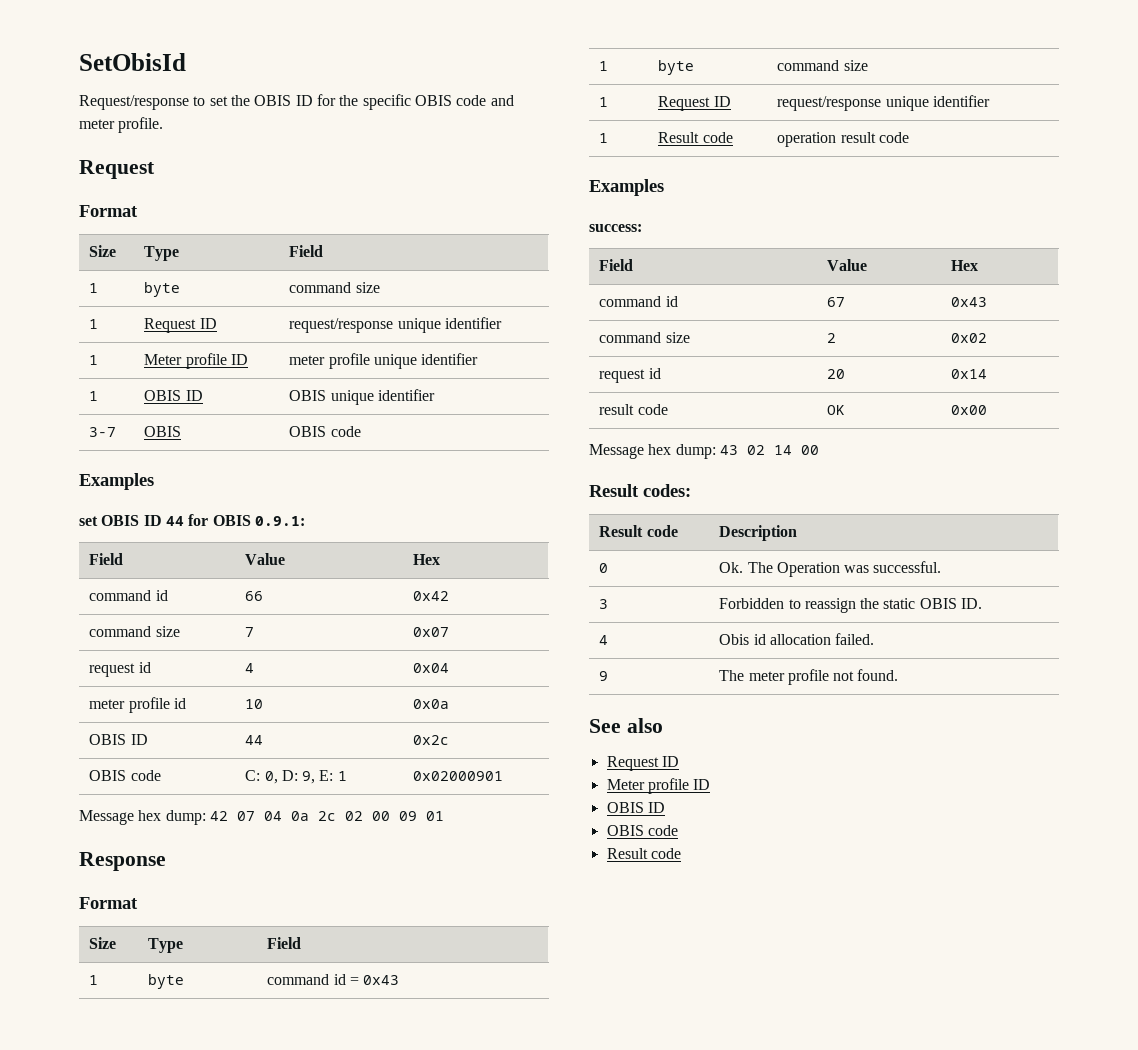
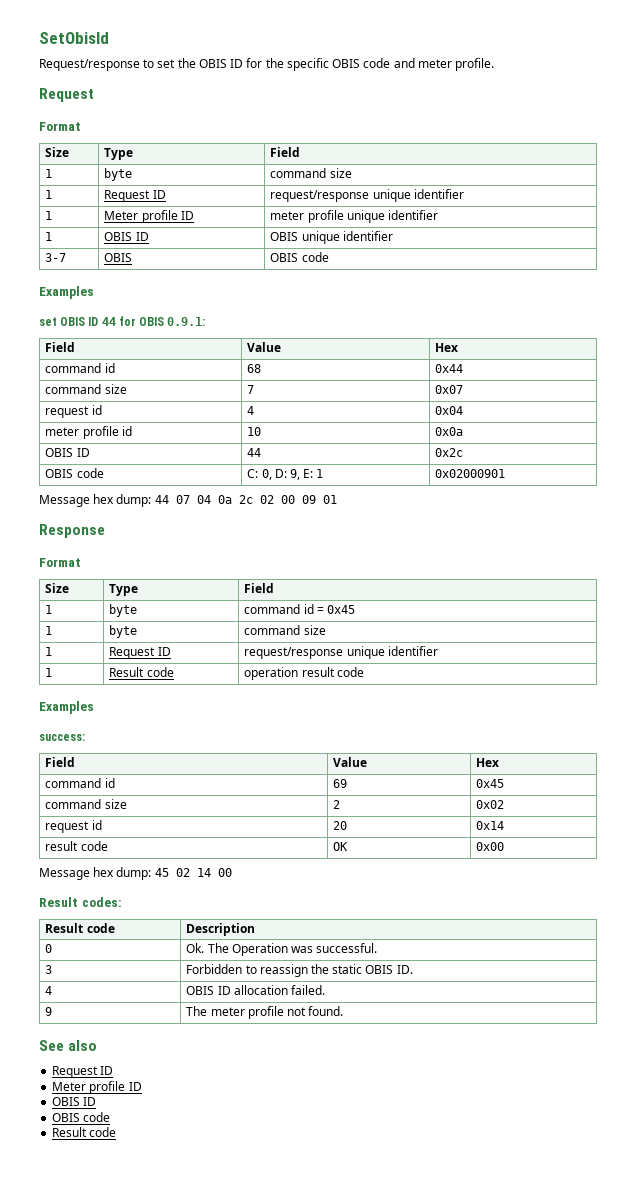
[245,591,264,601] [413,591,450,601] 66 | 0x42 -> [247,364,262,373] [435,364,464,373] 68 | 0x44
[209,811,228,821] 42 -> [154,495,169,504] 44
[363,975,400,985] 0x43 -> [327,605,356,614] 0x45
[827,297,846,307] [951,297,988,307] 67 | 0x43 -> [333,779,348,788] [476,779,505,788] 69 | 0x45
[719,445,738,455] 43 -> [154,868,169,877] 45
[719,634,766,645] Obis id -> [186,986,231,995] OBIS ID

